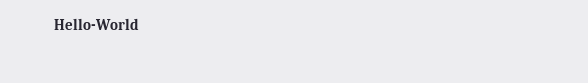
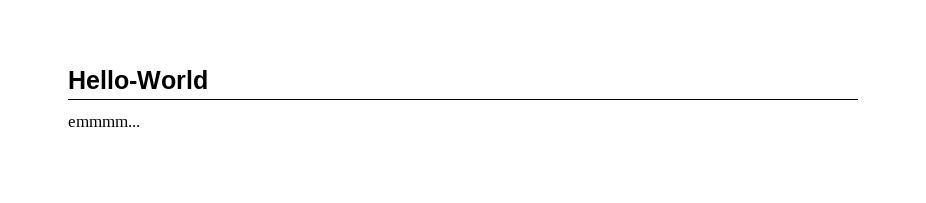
(139, 24) none -> [68,119,140,127] // emmmm...

